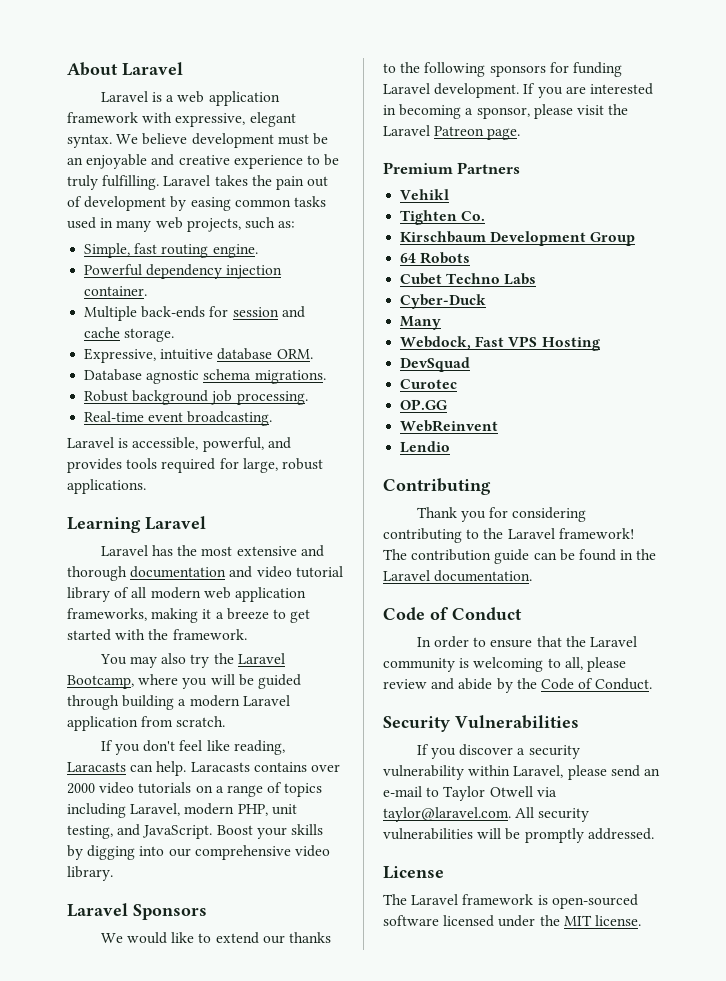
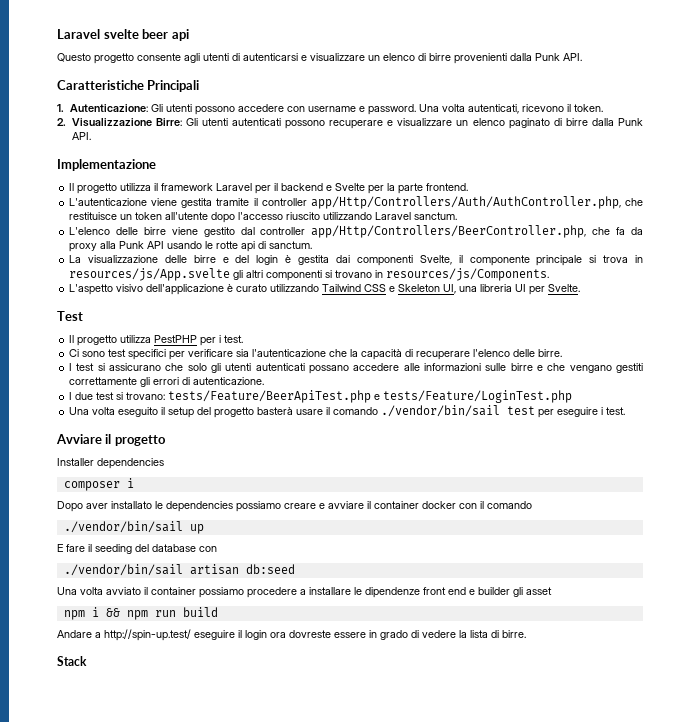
[67,62,183,76] [100,91,280,106] [67,112,296,127] [67,133,328,148] [67,154,340,169] [67,175,329,190] [67,196,326,211] [67,217,296,232] [84,243,258,258] [84,264,283,279] [84,286,148,296] [84,306,305,321] [84,327,175,342] [84,348,313,363] [84,369,326,384] [84,390,308,405] [84,411,273,426] [67,437,291,452] [67,458,323,473] [67,479,146,494] [67,516,206,533] [100,545,324,557] [67,566,343,581] [67,587,306,602] [67,608,311,623] [67,629,247,641] [99,653,285,668] [67,674,301,689] [67,695,290,710] [67,716,226,731] [100,740,285,755] [67,761,340,776] [67,782,323,797] [67,803,297,818] [67,824,323,839] [67,845,330,860] [67,866,113,881] [67,903,207,920] [100,932,331,944] [383,62,622,77] [383,83,653,98] [383,104,629,119] [383,125,521,140] [383,162,521,174] [400,189,450,200] [400,210,486,225] [400,231,636,246] [400,252,471,264] [400,273,537,285] [400,294,487,309] [400,316,442,330] [400,336,600,351] [400,357,471,372] [400,379,458,389] [400,399,448,410] [400,420,499,432] [400,441,451,453] [383,478,491,495] [416,507,587,522] [383,528,634,543] [383,549,657,564] [383,570,533,582] [383,607,522,620] [416,636,637,648] [383,657,626,672] [383,678,653,693] [383,715,579,732] [416,744,580,759] [383,765,660,780] [383,786,557,801] [383,807,590,822] [383,828,654,843] [383,866,444,879] [383,894,638,909] [383,915,641,927] About Laravel // Laravel is a web application framework with expressive, elegant syntax. We believe development must be an enjoyable and creative experience to be truly fulfilling. Laravel takes the pain out of development by easing common tasks used in many web projects, such as: // Simple, fast routing engine. // Powerful dependency injection container. // Multiple back-ends for session and cache storage. // Expressive, intuitive database ORM. // Database agnostic schema migrations. // Robust background job processing. // Real-time event broadcasting. // Laravel is accessible, powerful, and provides tools required for large, robust applications. // Learning Laravel // Laravel has the most extensive and thorough documentation and video tutorial library of all modern web application frameworks, making it a breeze to get started with the framework. // You may also try the Laravel Bootcamp, where you will be guided through building a modern Laravel application from scratch. // If you don't feel like reading, Laracasts can help. Laracasts contains over 2000 video tutorials on a range of topics including Laravel, modern PHP, unit testing, and JavaScript. Boost your skills by digging into our comprehensive video library. // Laravel Sponsors // We would like to extend our thanks to the following sponsors for funding Laravel development. If you are interested in becoming a sponsor, please visit the Laravel Patreon page. // Premium Partners // Vehikl // Tighten Co. // Kirschbaum Development Group // 64 Robots // Cubet Techno Labs // Cyber-Duck // Many // Webdock, Fast VPS Hosting // DevSquad // Curotec // OP.GG // WebReinvent // Lendio // Contributing // Thank you for considering contributing to the Laravel framework! The contribution guide can be found in the Laravel documentation. // Code of Conduct // In order to ensure that the Laravel community is welcoming to all, please review and abide by the Code of Conduct. // Security Vulnerabilities // If you discover a security vulnerability within Laravel, please send an e-mail to Taylor Otwell via taylor@laravel.com. All security vulnerabilities will be promptly addressed. // License // The Laravel framework is open-sourced software licensed under the MIT license. -> [57,29,189,41] [57,53,582,64] [57,80,200,92] [57,104,603,115] [57,118,644,129] [71,132,91,140] [57,159,156,171] [69,183,469,194] [69,196,643,209] [69,212,458,223] [69,225,643,238] [69,241,313,252] [69,255,643,266] [69,268,550,281] [69,284,581,295] [57,311,83,321] [69,335,244,346] [69,349,563,360] [69,363,643,374] [69,377,265,387] [69,390,573,403] [69,405,626,418] [56,434,166,446] [57,458,164,469] [63,478,134,491] [57,501,532,512] [63,521,204,534] [57,544,217,554] [63,564,295,576] [57,587,552,598] [63,607,218,620] [57,629,526,641] [57,656,87,666] Laravel svelte beer api // Questo progetto consente agli utenti di autenticarsi e visualizzare un elenco di birre provenienti dalla Punk API. // Caratteristiche Principali // 1. Autenticazione: Gli utenti possono accedere con username e password. Una volta autenticati, ricevono il token. // 2. Visualizzazione Birre: Gli utenti autenticati possono recuperare e visualizzare un elenco paginato di birre dalla Punk API. // Implementazione // Il progetto utilizza il framework Laravel per il backend e Svelte per la parte frontend. // L'autenticazione viene gestita tramite il controller app/Http/Controllers/Auth/AuthController.php, che restituisce un token all'utente dopo l'accesso riuscito utilizzando Laravel sanctum. // L'elenco delle birre viene gestito dal controller app/Http/Controllers/BeerController.php, che fa da proxy alla Punk API usando le rotte api di sanctum. // La visualizzazione delle birre e del login è gestita dai componenti Svelte, il componente principale si trova in resources/js/App.svelte gli altri componenti si trovano in resources/js/Components. // L'aspetto visivo dell'applicazione è curato utilizzando Tailwind CSS e Skeleton UI, una libreria UI per Svelte. // Test // Il progetto utilizza PestPHP per i test. // Ci sono test specifici per verificare sia l'autenticazione che la capacità di recuperare l'elenco delle birre. // I test si assicurano che solo gli utenti autenticati possano accedere alle informazioni sulle birre e che vengano gestiti correttamente gli errori di autenticazione. // I due test si trovano: tests/Feature/BeerApiTest.php e tests/Feature/LoginTest.php // Una volta eseguito il setup del progetto basterà usare il comando ./vendor/bin/sail test per eseguire i test. // Avviare il progetto // Installer dependencies // composer i // Dopo aver installato le dependencies possiamo creare e avviare il container docker con il comando // ./vendor/bin/sail up // E fare il seeding del database con // ./vendor/bin/sail artisan db:seed // Una volta avviato il container possiamo procedere a installare le dipendenze front end e builder gli asset // npm i && npm run build // Andare a http://spin-up.test/ eseguire il login ora dovreste essere in grado di vedere la lista di birre. // Stack

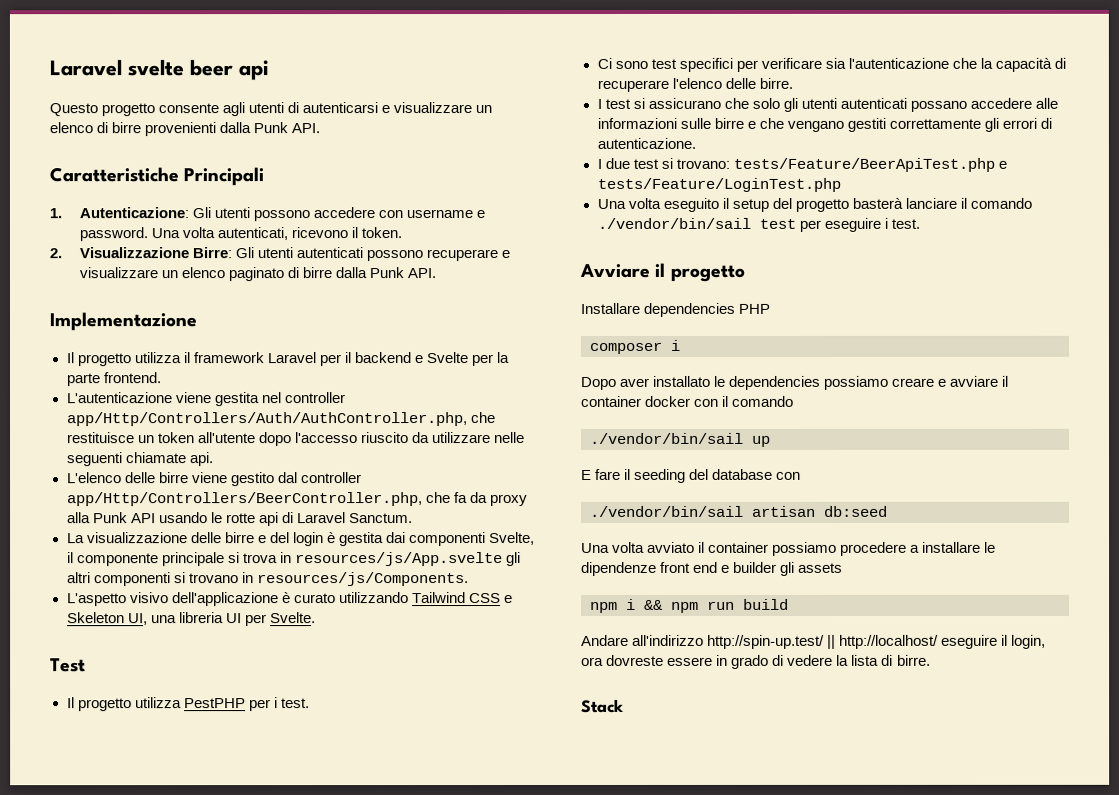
[216,198,258,206] tramite il -> [260,392,282,404] nel
[323,212,458,220] utilizzando Laravel sanctum. -> [411,432,525,444] [66,452,214,467] da utilizzare nelle seguenti chiamate api.
[269,241,313,249] sanctum. -> [296,512,413,524] Laravel Sanctum.
[296,409,324,415] usare -> [904,197,957,209] lanciare
[57,458,164,469] Installer dependencies -> [580,302,771,317] Installare dependencies PHP
[526,587,552,595] asset -> [798,562,844,573] assets
[95,629,191,641] a http://spin-up.test/ -> [632,634,940,649] all'indirizzo http://spin-up.test/ || http://localhost/
[245,630,267,640] login -> [1011,634,1047,649] login,

